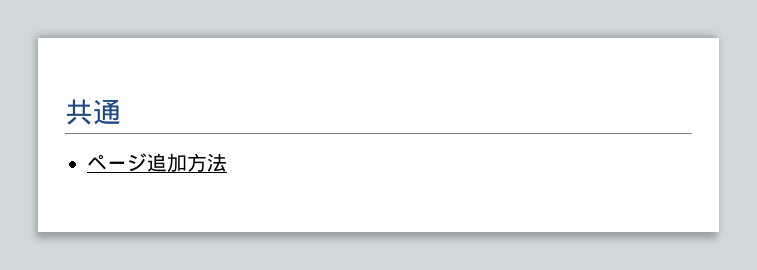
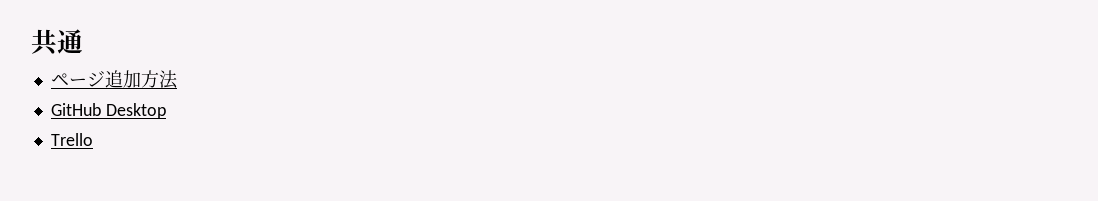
(227, 162) none -> [50,103,166,119] [50,133,93,146] // GitHub Desktop // Trello

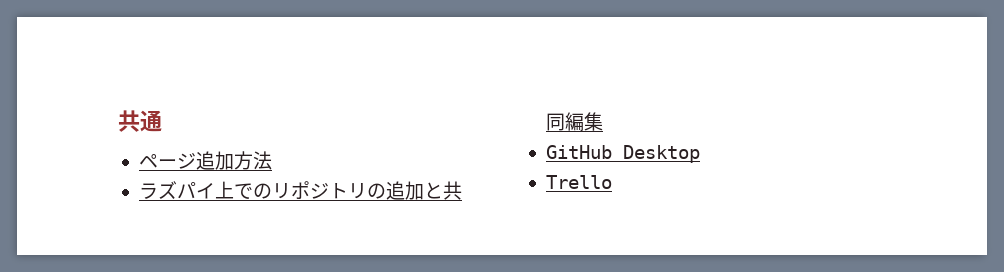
(178, 79) none -> [138,181,462,200] [545,112,603,131] // ラズパイ上でのリポジトリの追加と共同編集

